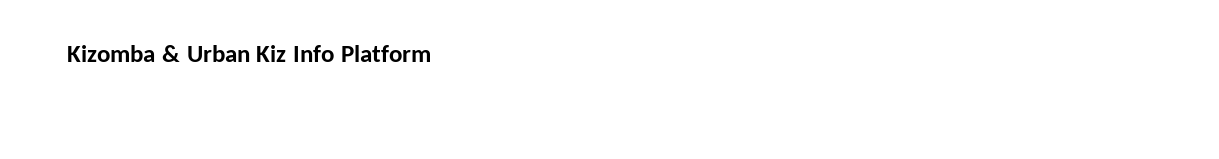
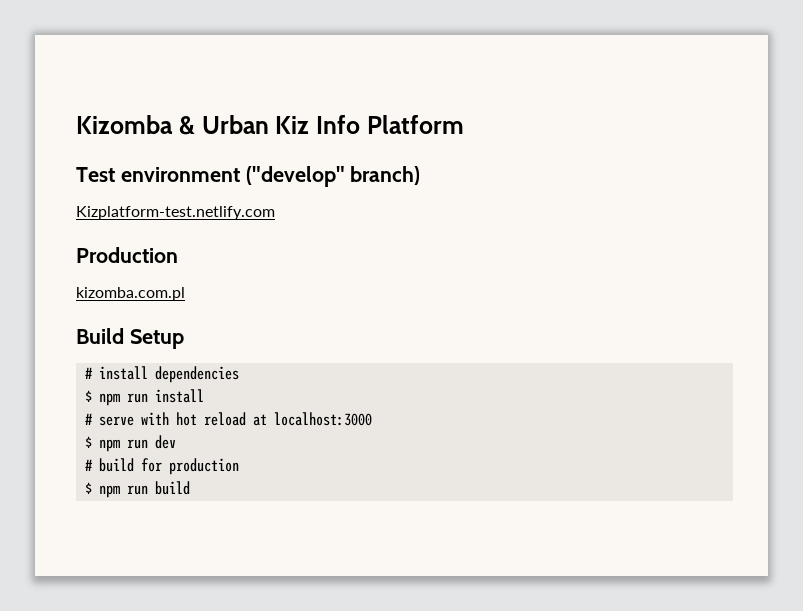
(431, 53) none -> [76,166,421,187] [76,206,275,220] [76,247,178,263] [76,287,185,301] [76,328,184,349] [85,366,240,383] [85,389,205,406] [85,412,373,426] [85,435,177,452] [85,458,240,475] [85,481,191,498] // Test environment ("develop" branch) // Kizplatform-test.netlify.com // Production // kizomba.com.pl // Build Setup // # install dependencies // $ npm run install // # serve with hot reload at localhost:3000 // $ npm run dev // # build for production // $ npm run build

